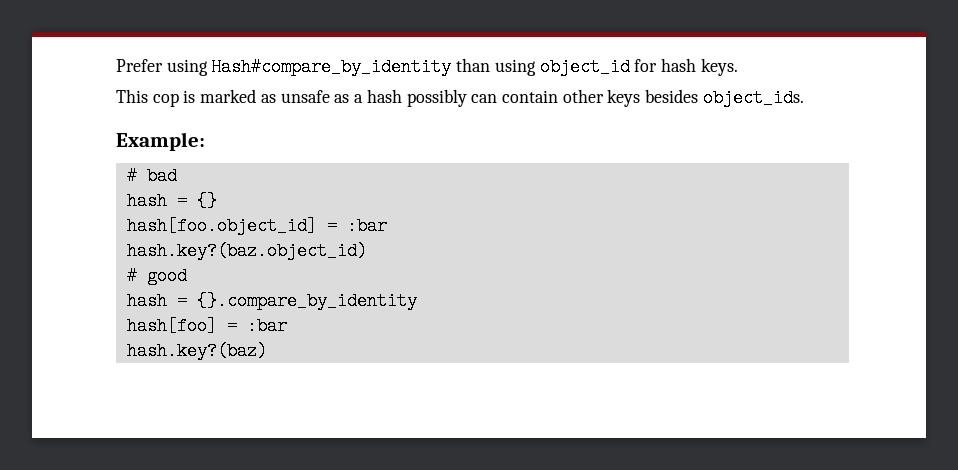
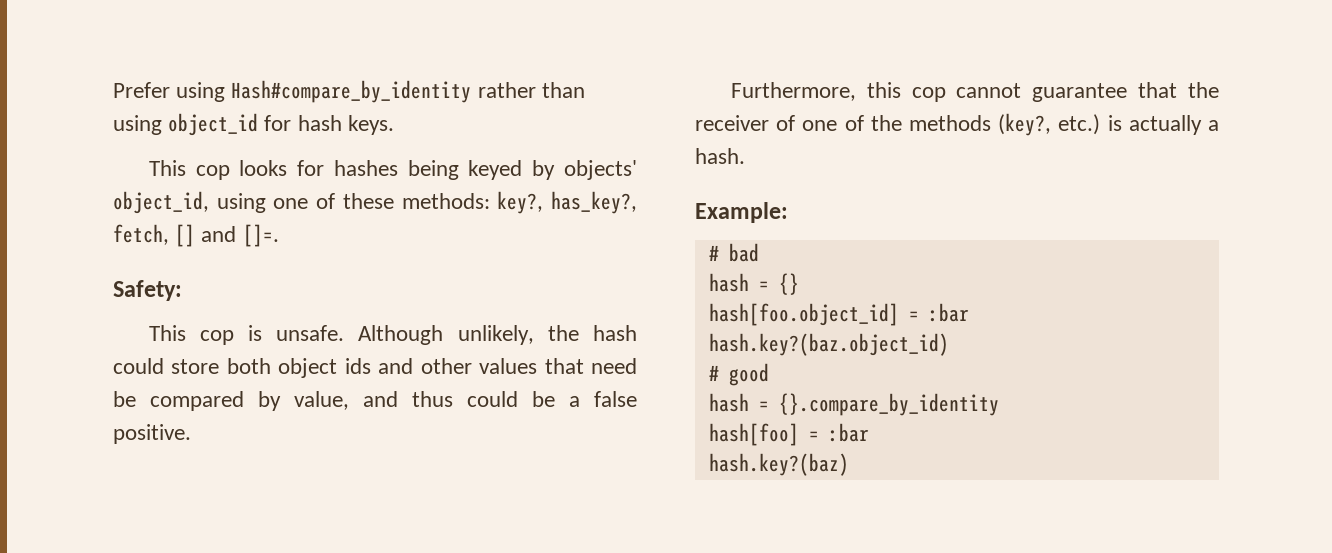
(452, 67) none -> [477,82,536,98] rather
[183,89,804,107] is marked as unsafe as a hash possibly can contain other keys besides object_ids. -> [239,160,638,180] [113,191,637,214] [113,224,279,247] [113,280,182,301] [148,325,637,345] [113,358,638,378] [113,391,637,411] [113,424,191,444] [730,82,1219,102] [695,113,1219,136] [695,148,745,164] looks for hashes being keyed by objects' object_id, using one of these methods: key?, has_key?, fetch, [] and []=. // Safety: // This cop is unsafe. Although unlikely, the hash could store both object ids and other values that need be compared by value, and thus could be a false positive. // Furthermore, this cop cannot guarantee that the receiver of one of the methods (key?, etc.) is actually a hash.

